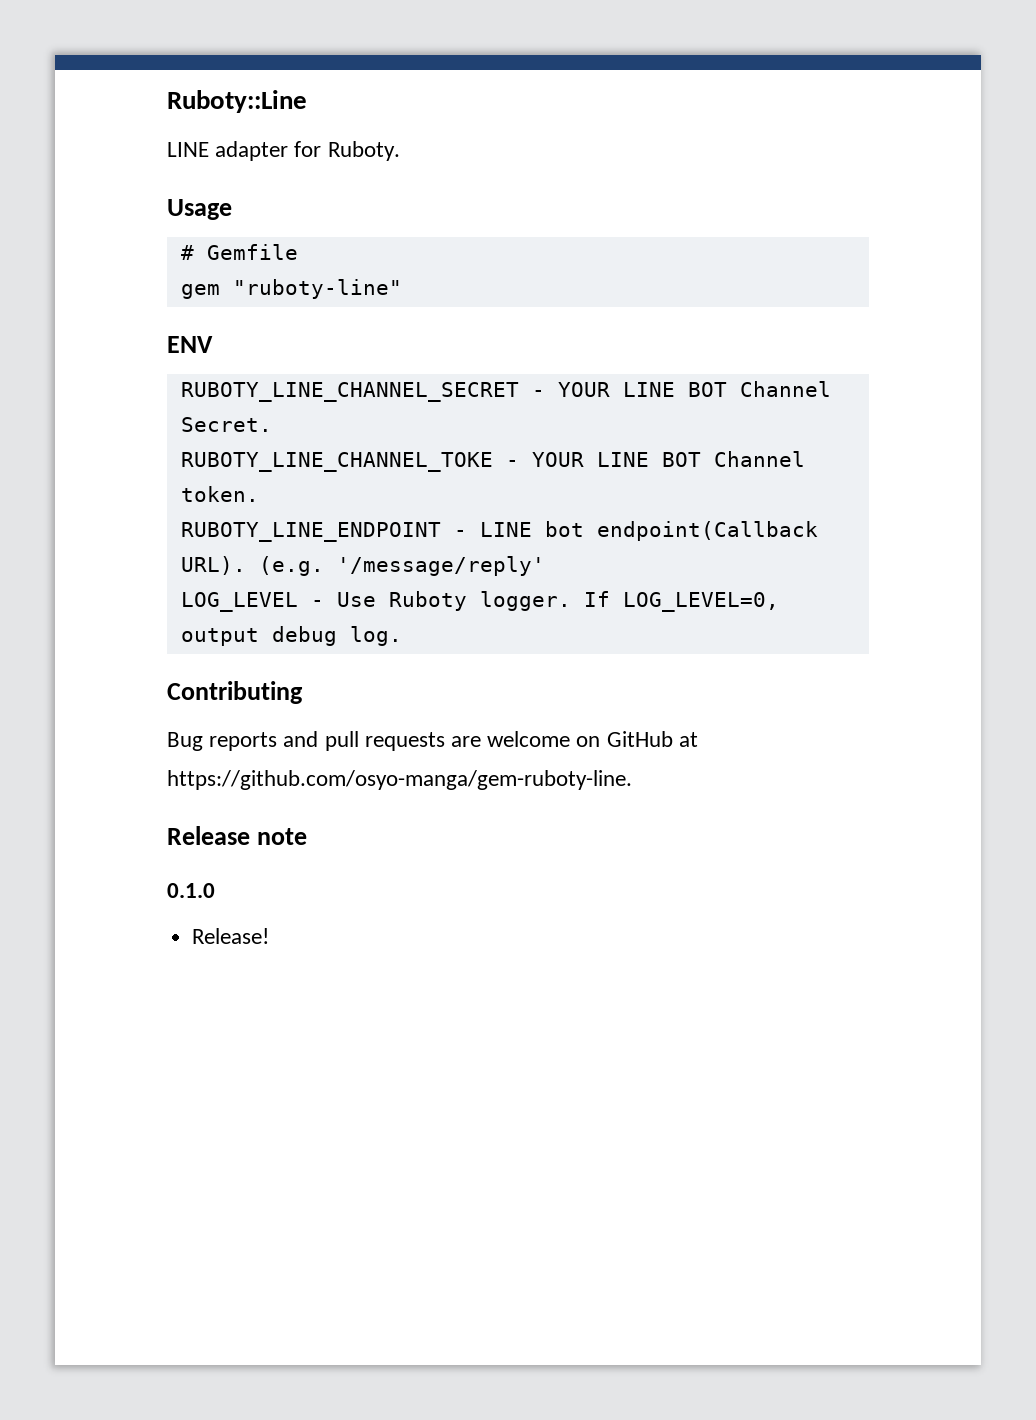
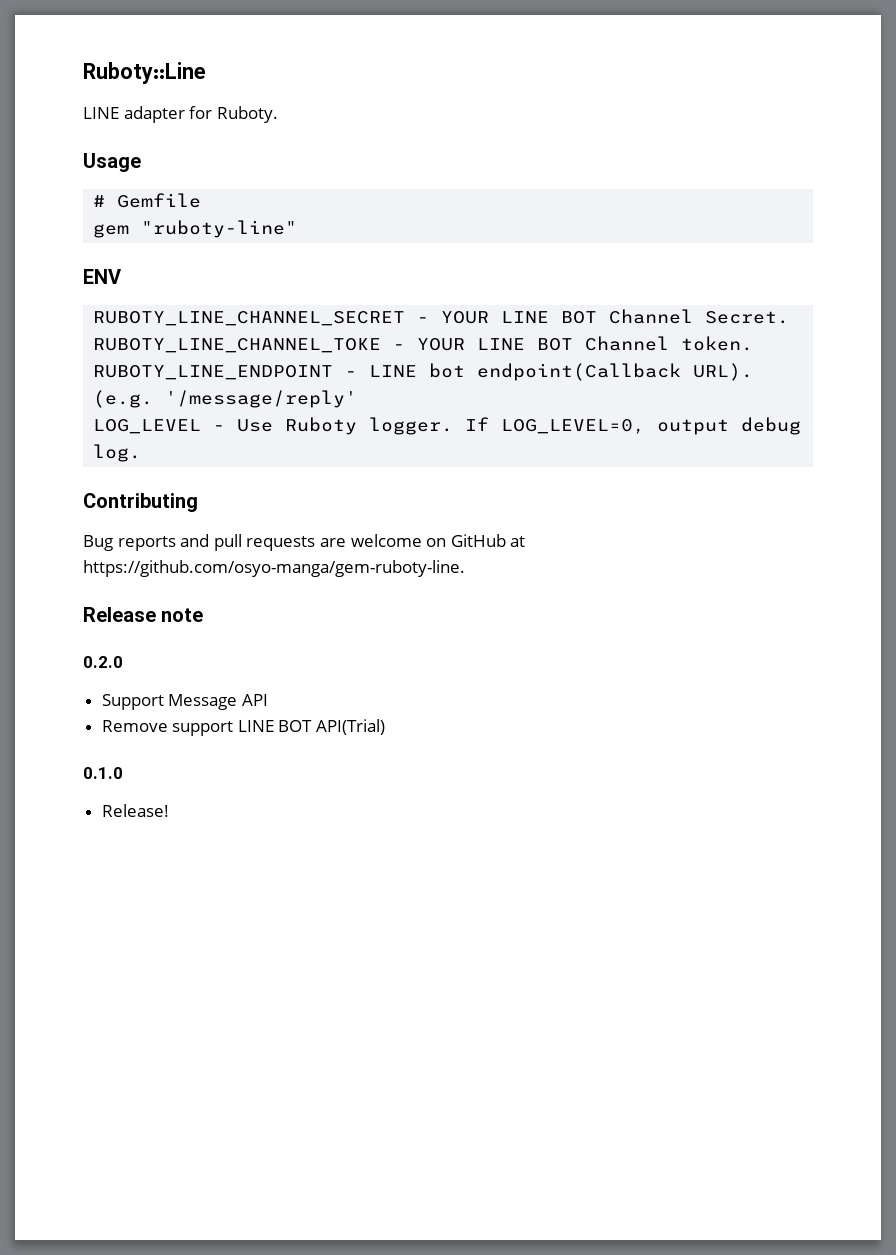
(307, 836) none -> [83,656,123,668] [101,694,268,710] [101,719,386,736] // 0.2.0 // Support Message API // Remove support LINE BOT API(Trial)

